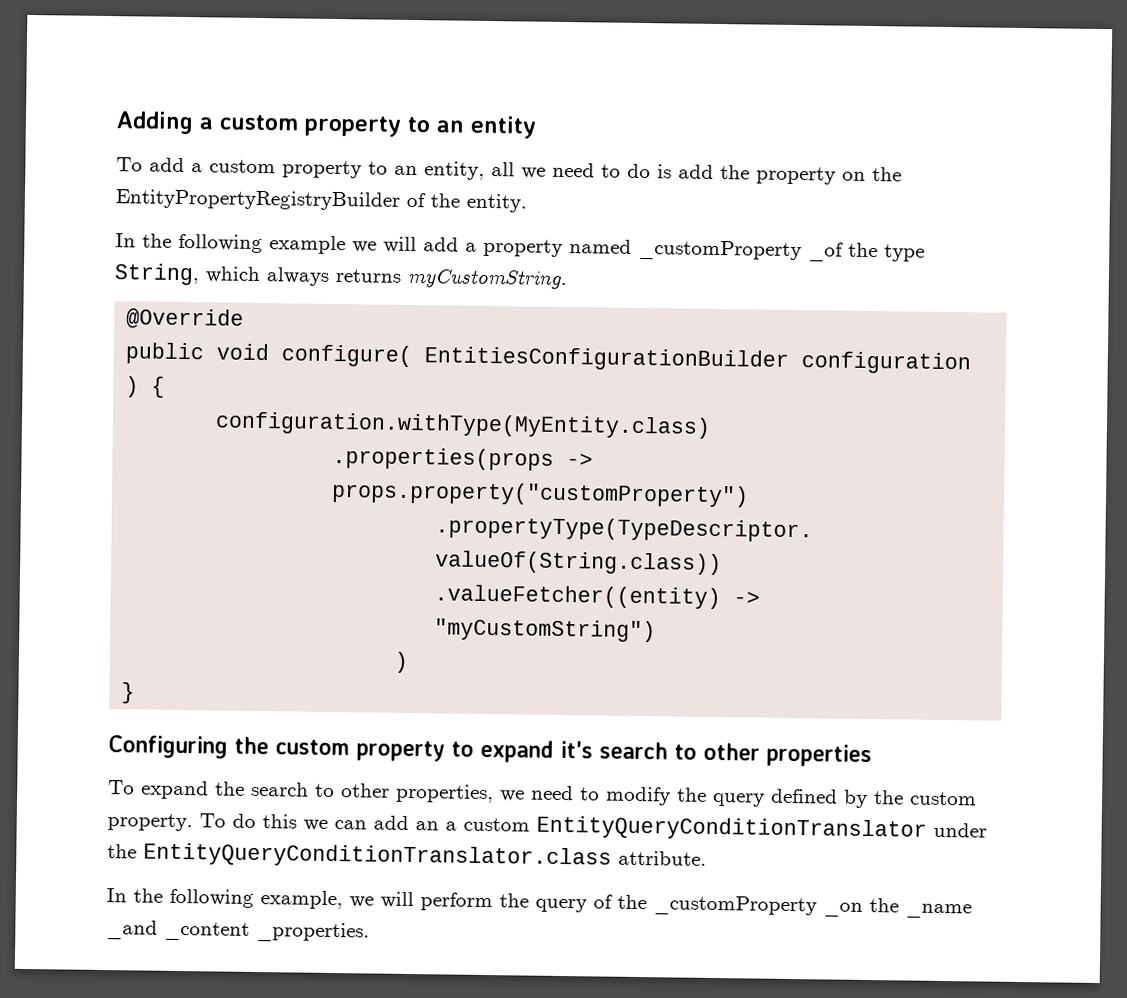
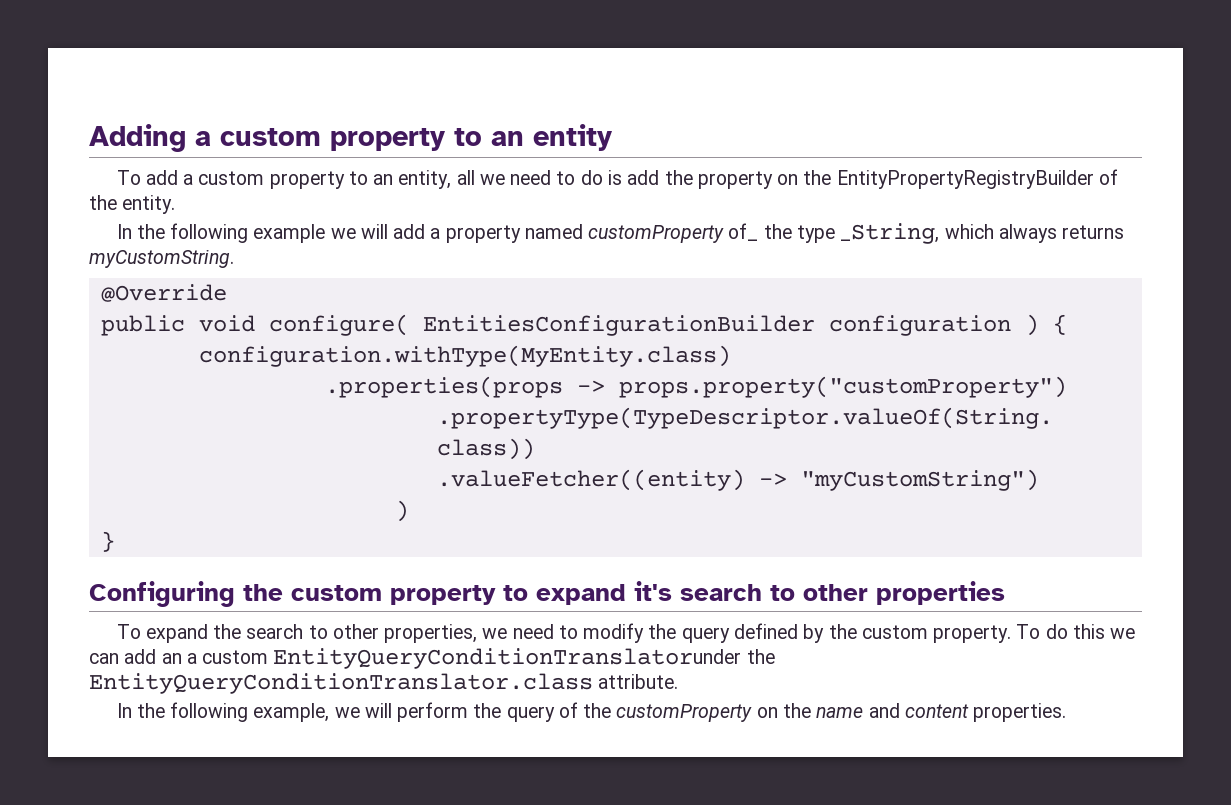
[638,239,844,262] _customProperty _of -> [588,223,759,243] customProperty of_
[114,263,200,286] String, -> [840,223,940,244] _String,
[536,815,987,842] EntityQueryConditionTranslator under -> [273,648,742,669] EntityQueryConditionTranslatorunder
[653,895,972,919] [106,920,370,943] _customProperty _on the _name _and _content _properties. -> [616,703,1067,722] customProperty on the name and content properties.

